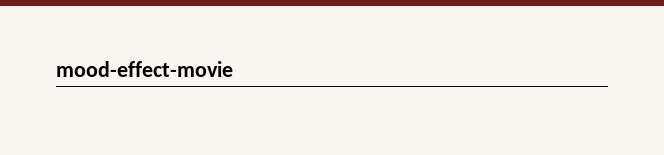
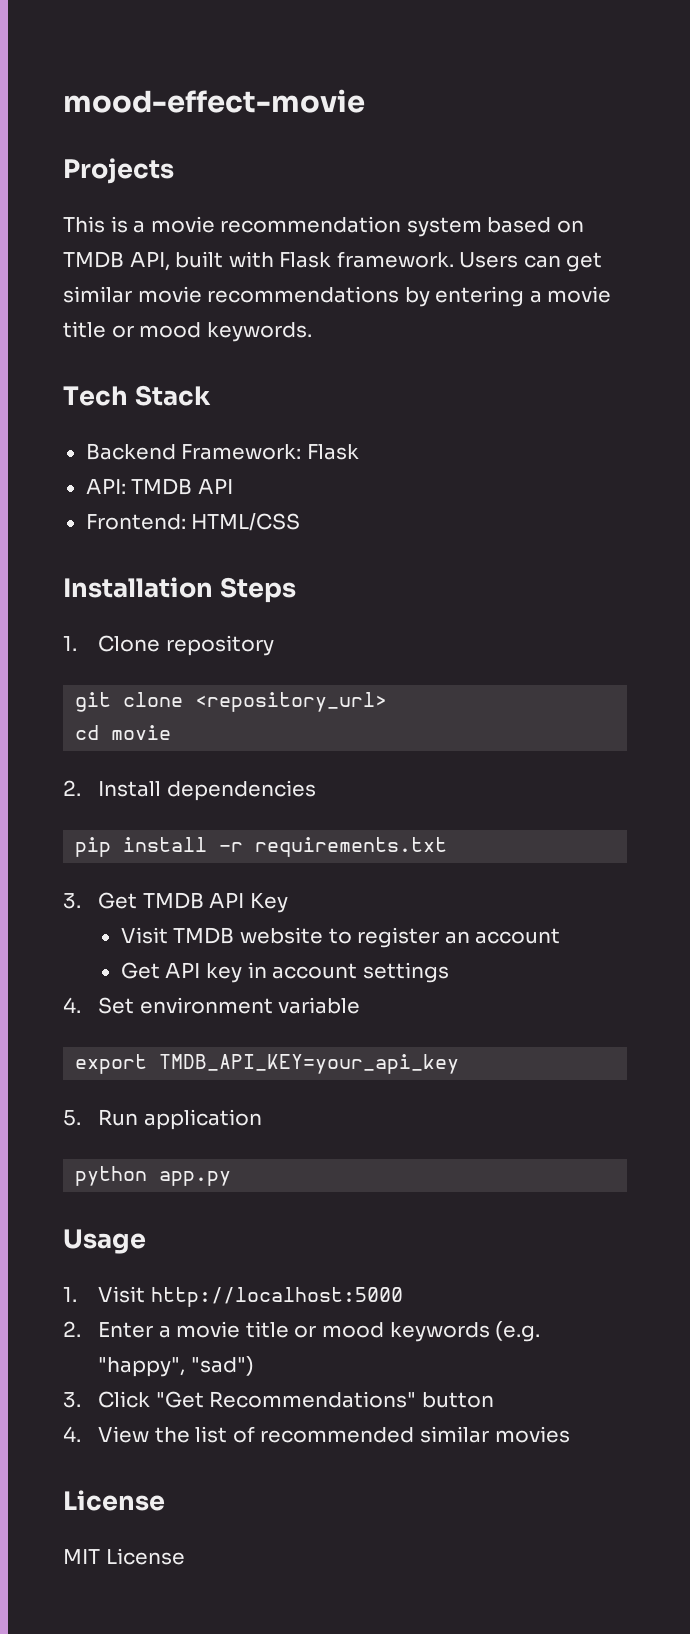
(233, 69) none -> [63,158,174,184] [63,216,584,237] [63,251,603,272] [63,286,612,307] [63,321,312,342] [63,385,211,406] [85,443,359,460] [85,478,233,495] [85,513,301,531] [63,577,296,603] [63,635,274,656] [75,692,388,712] [75,725,172,740] [63,780,316,801] [75,837,448,857] [63,892,288,913] [120,927,561,948] [120,962,449,983] [63,997,361,1014] [75,1054,460,1074] [63,1109,262,1130] [75,1166,232,1186] [63,1229,146,1254] [63,1286,403,1307] [63,1321,541,1342] [98,1356,254,1377] [63,1391,494,1408] [63,1426,570,1443] [63,1490,165,1511] [63,1548,185,1565] // Projects // This is a movie recommendation system based on TMDB API, built with Flask framework. Users can get similar movie recommendations by entering a movie title or mood keywords. // Tech Stack // Backend Framework: Flask // API: TMDB API // Frontend: HTML/CSS // Installation Steps // 1. Clone repository // git clone <repository_url> // cd movie // 2. Install dependencies // pip install -r requirements.txt // 3. Get TMDB API Key // Visit TMDB website to register an account // Get API key in account settings // 4. Set environment variable // export TMDB_API_KEY=your_api_key // 5. Run application // python app.py // Usage // 1. Visit http://localhost:5000 // 2. Enter a movie title or mood keywords (e.g. "happy", "sad") // 3. Click "Get Recommendations" button // 4. View the list of recommended similar movies // License // MIT License

